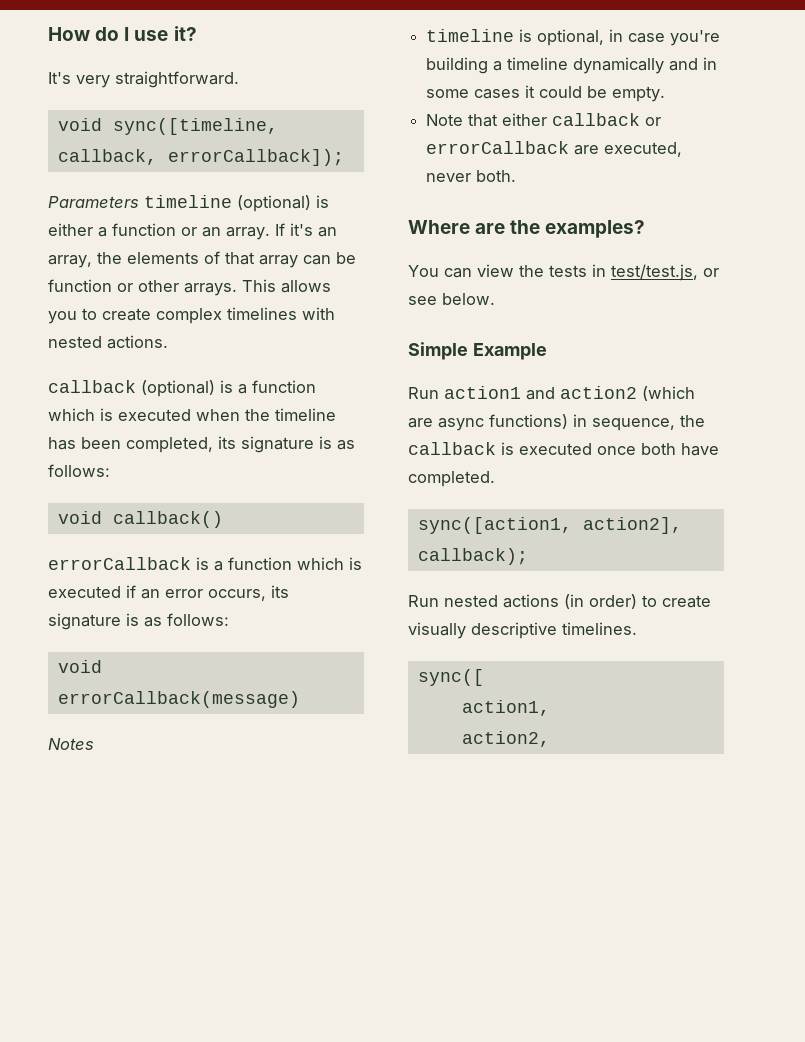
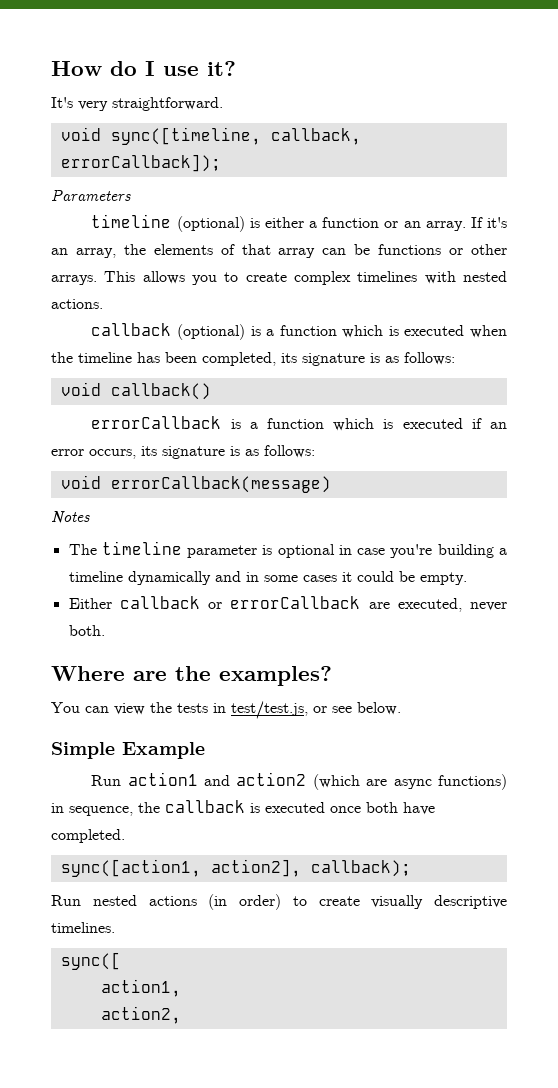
(139, 202) none -> (131, 195) //
[48,279,112,292] function -> [378,244,442,255] functions
[426,29,605,46] timeline is optional, -> [68,541,335,558] The timeline parameter is optional
[426,113,548,127] Note that either -> [68,598,112,609] Either

